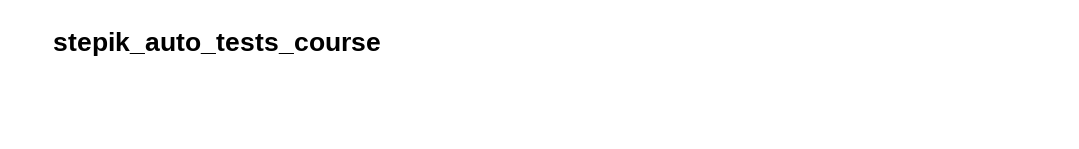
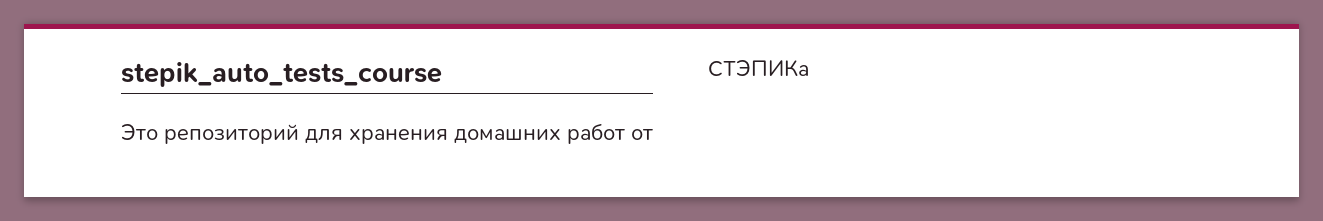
(381, 44) none -> [121,123,653,144] [708,59,809,77] // Это репозиторий для хранения домашних работ от СТЭПИКа

